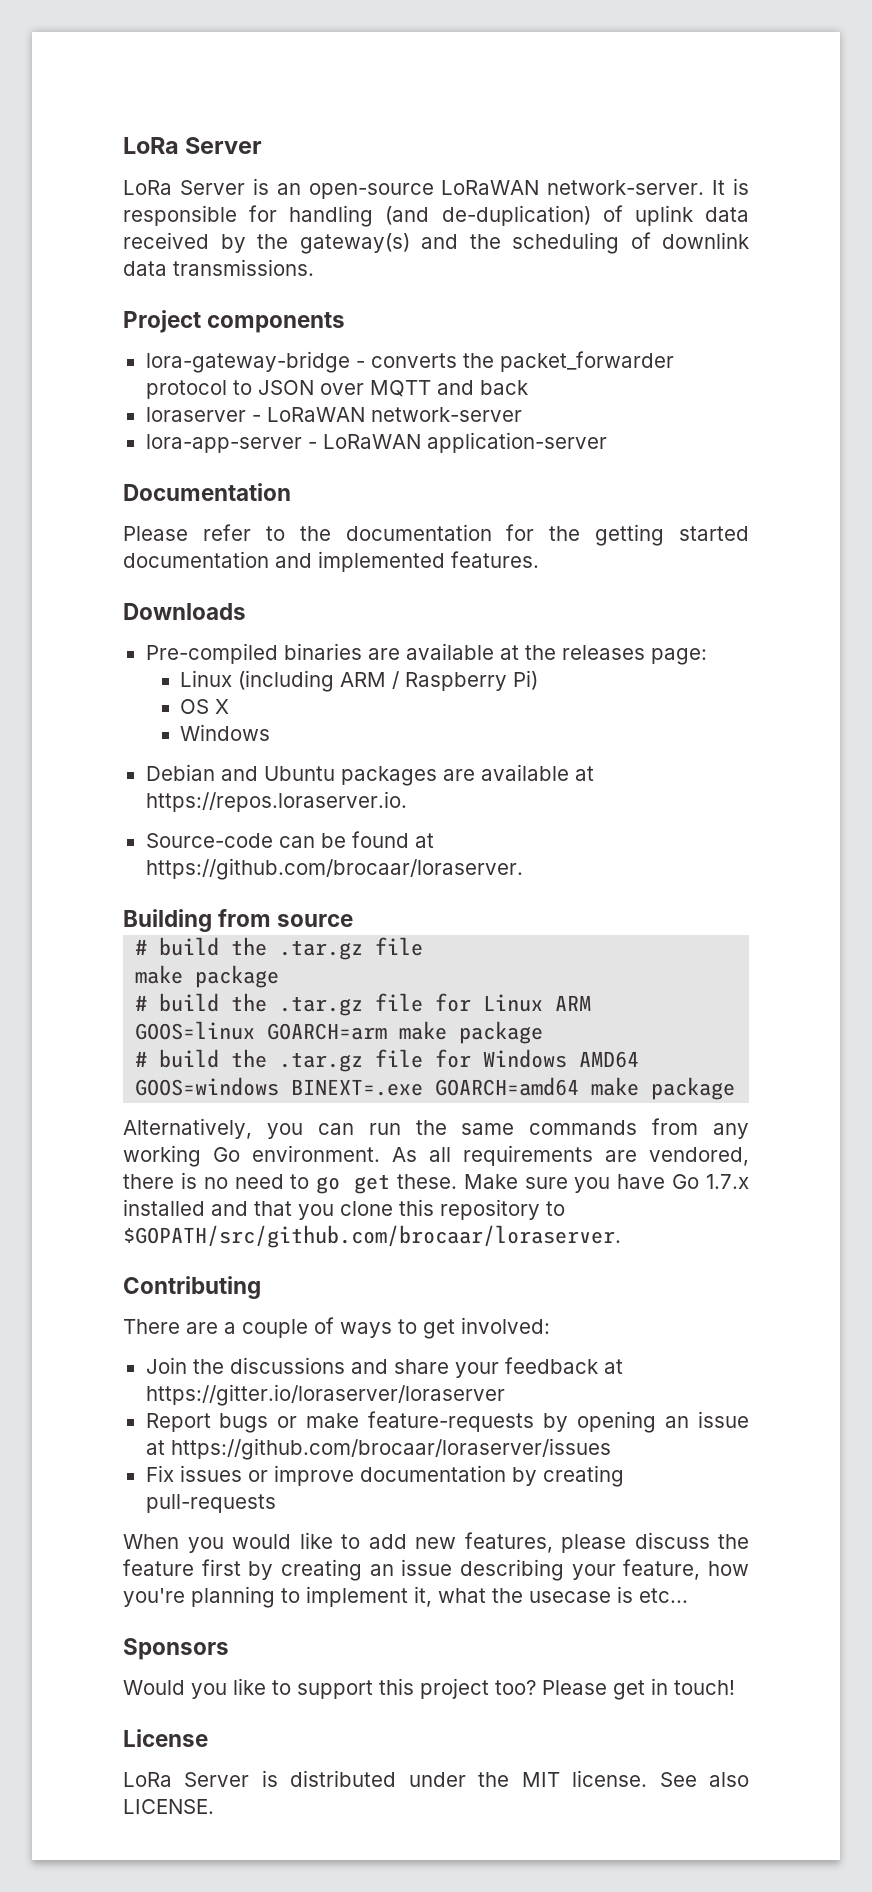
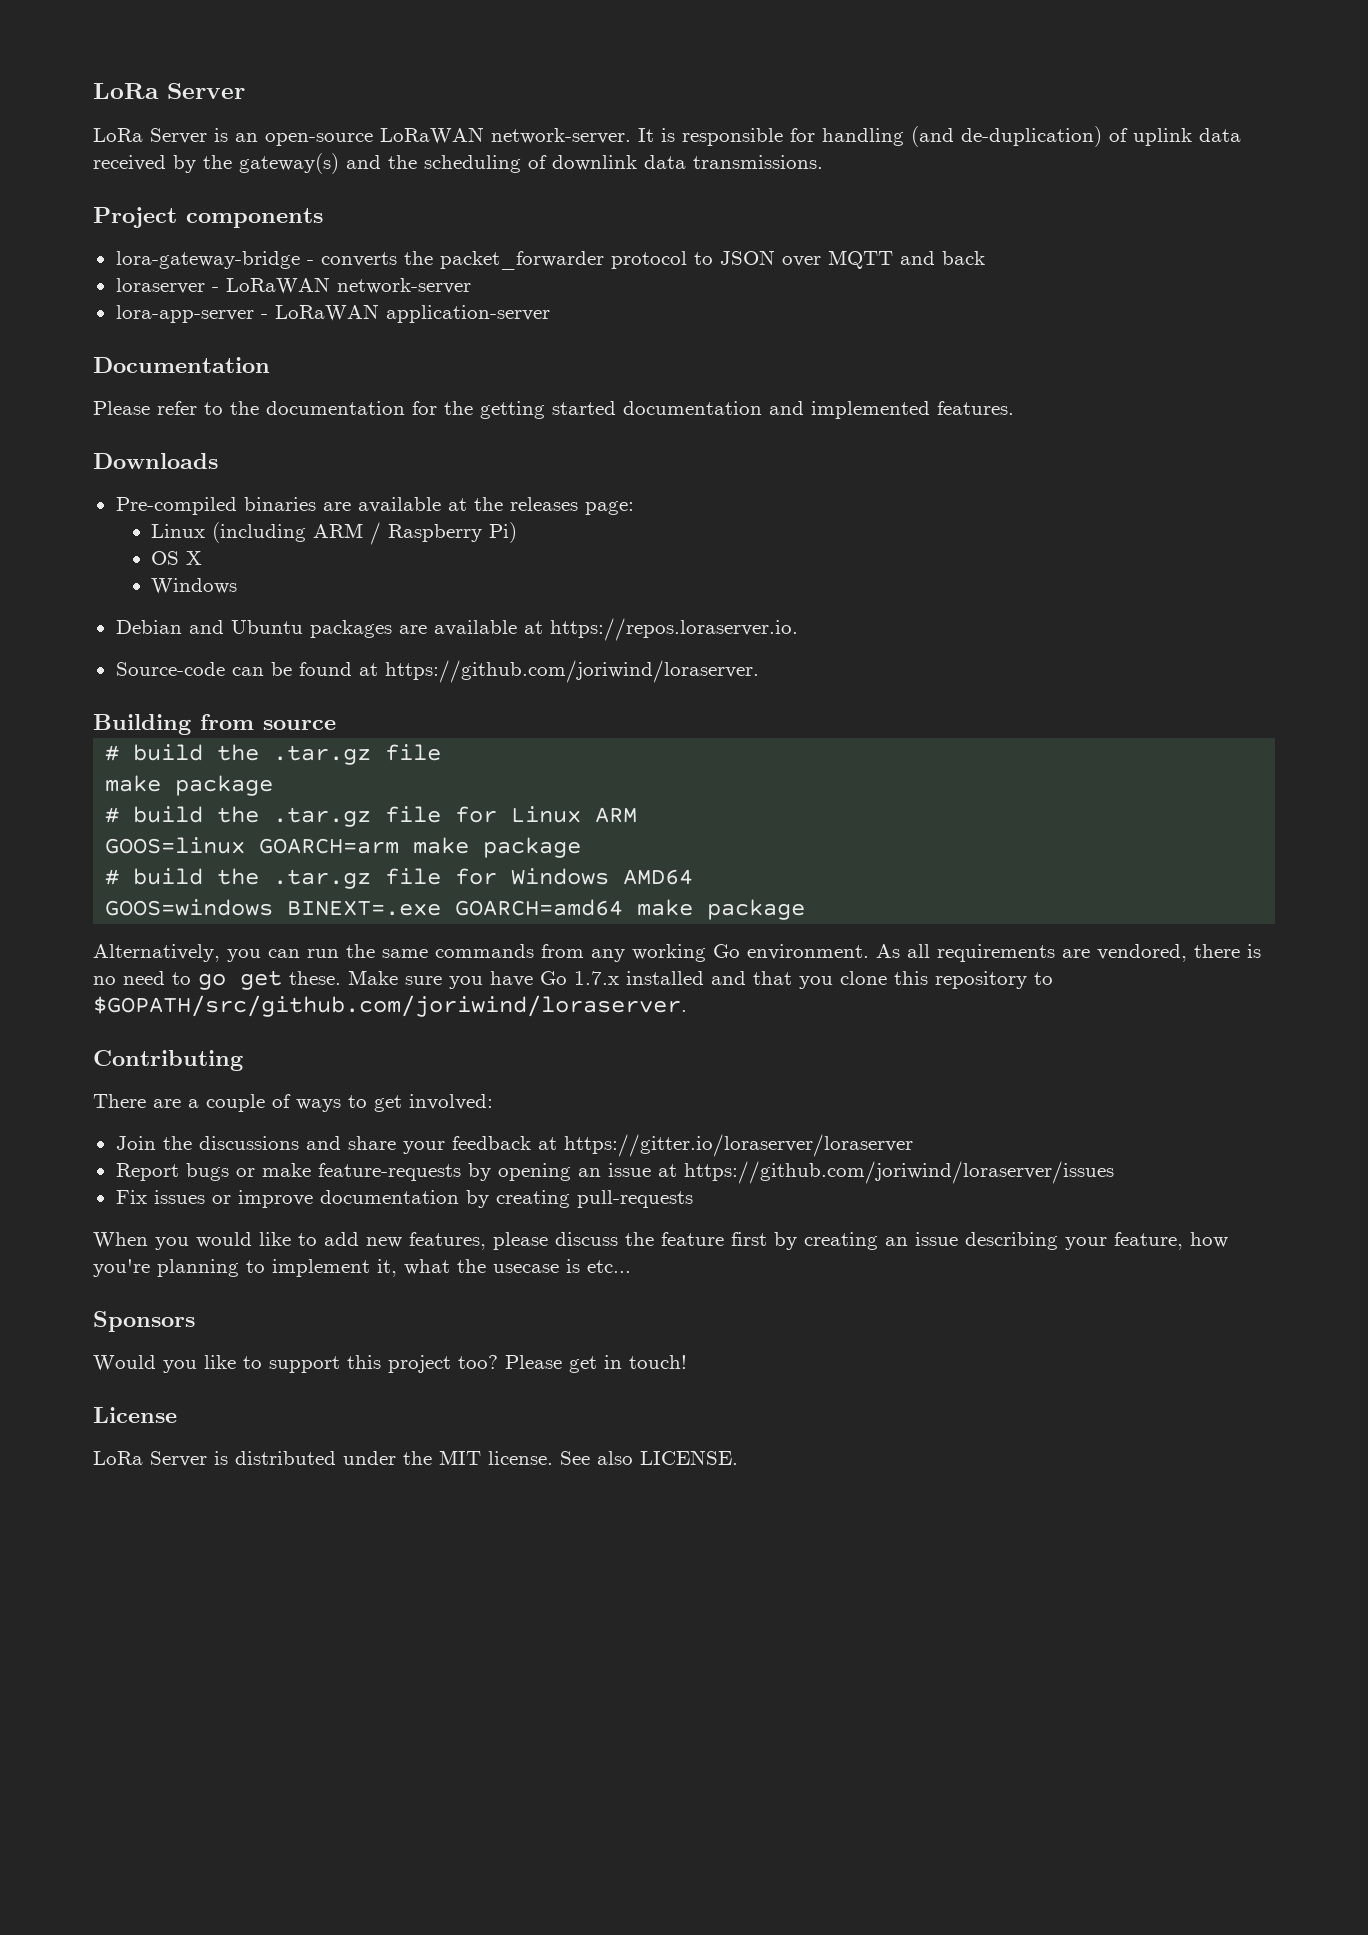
[145,858,523,880] https://github.com/brocaar/loraserver. -> [384,660,759,683] https://github.com/joriwind/loraserver.
[123,1225,621,1248] $GOPATH/src/github.com/brocaar/loraserver. -> [93,995,687,1017] $GOPATH/src/github.com/joriwind/loraserver.
[170,1438,611,1460] https://github.com/brocaar/loraserver/issues -> [683,1161,1114,1184] https://github.com/joriwind/loraserver/issues

